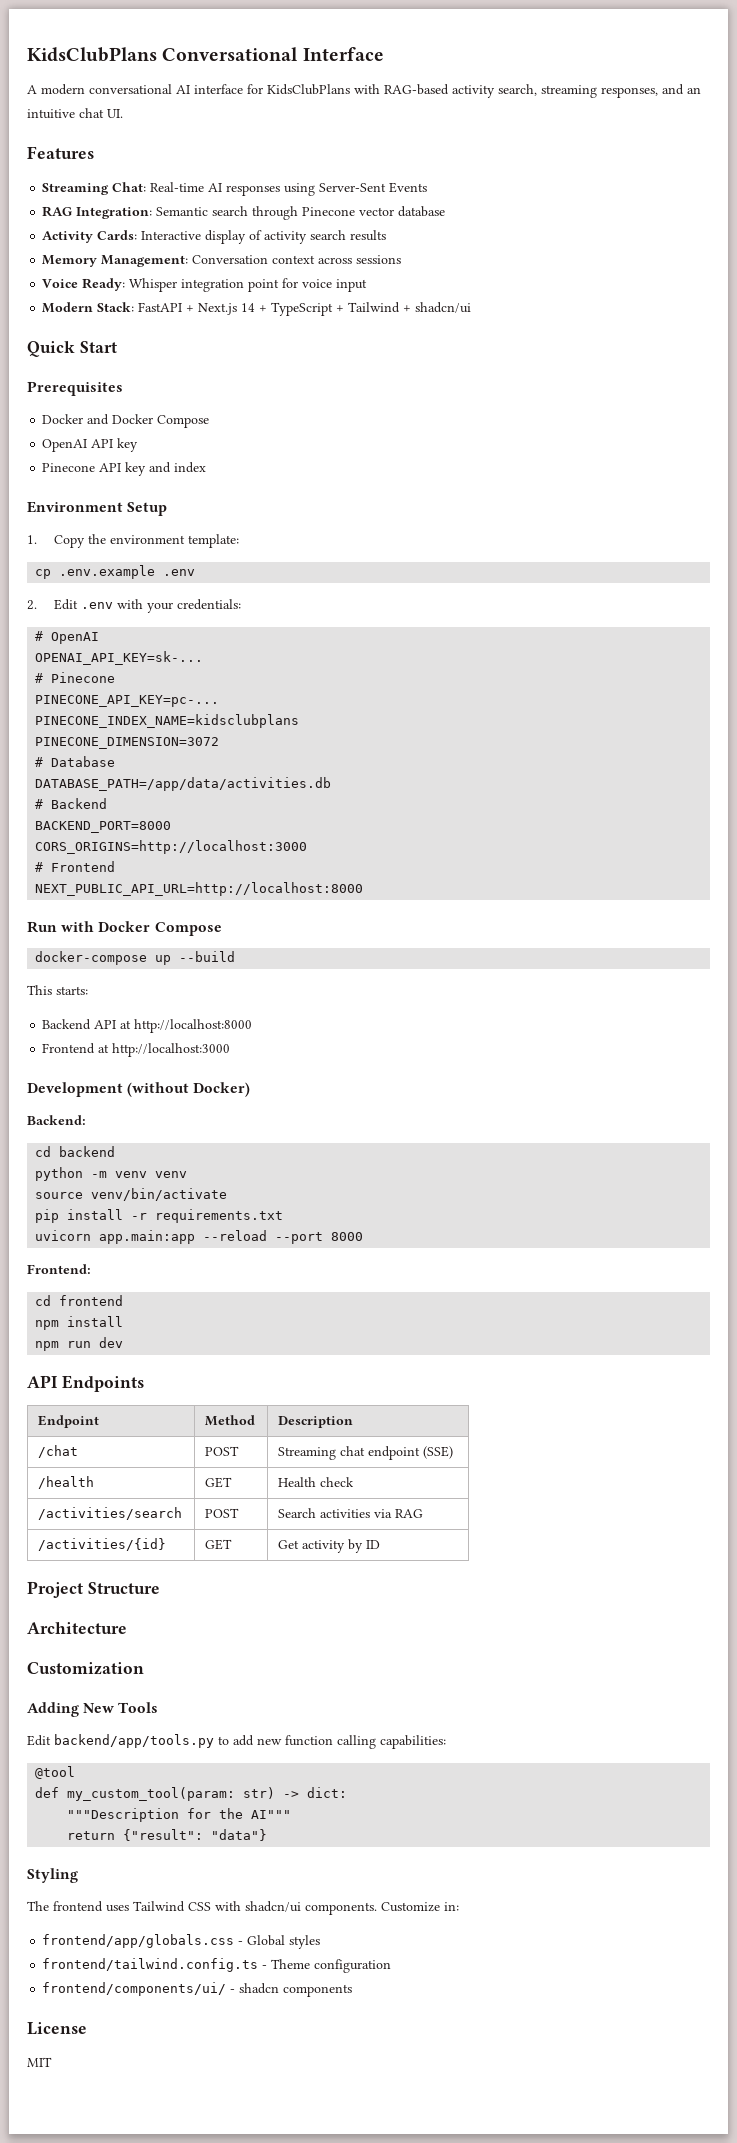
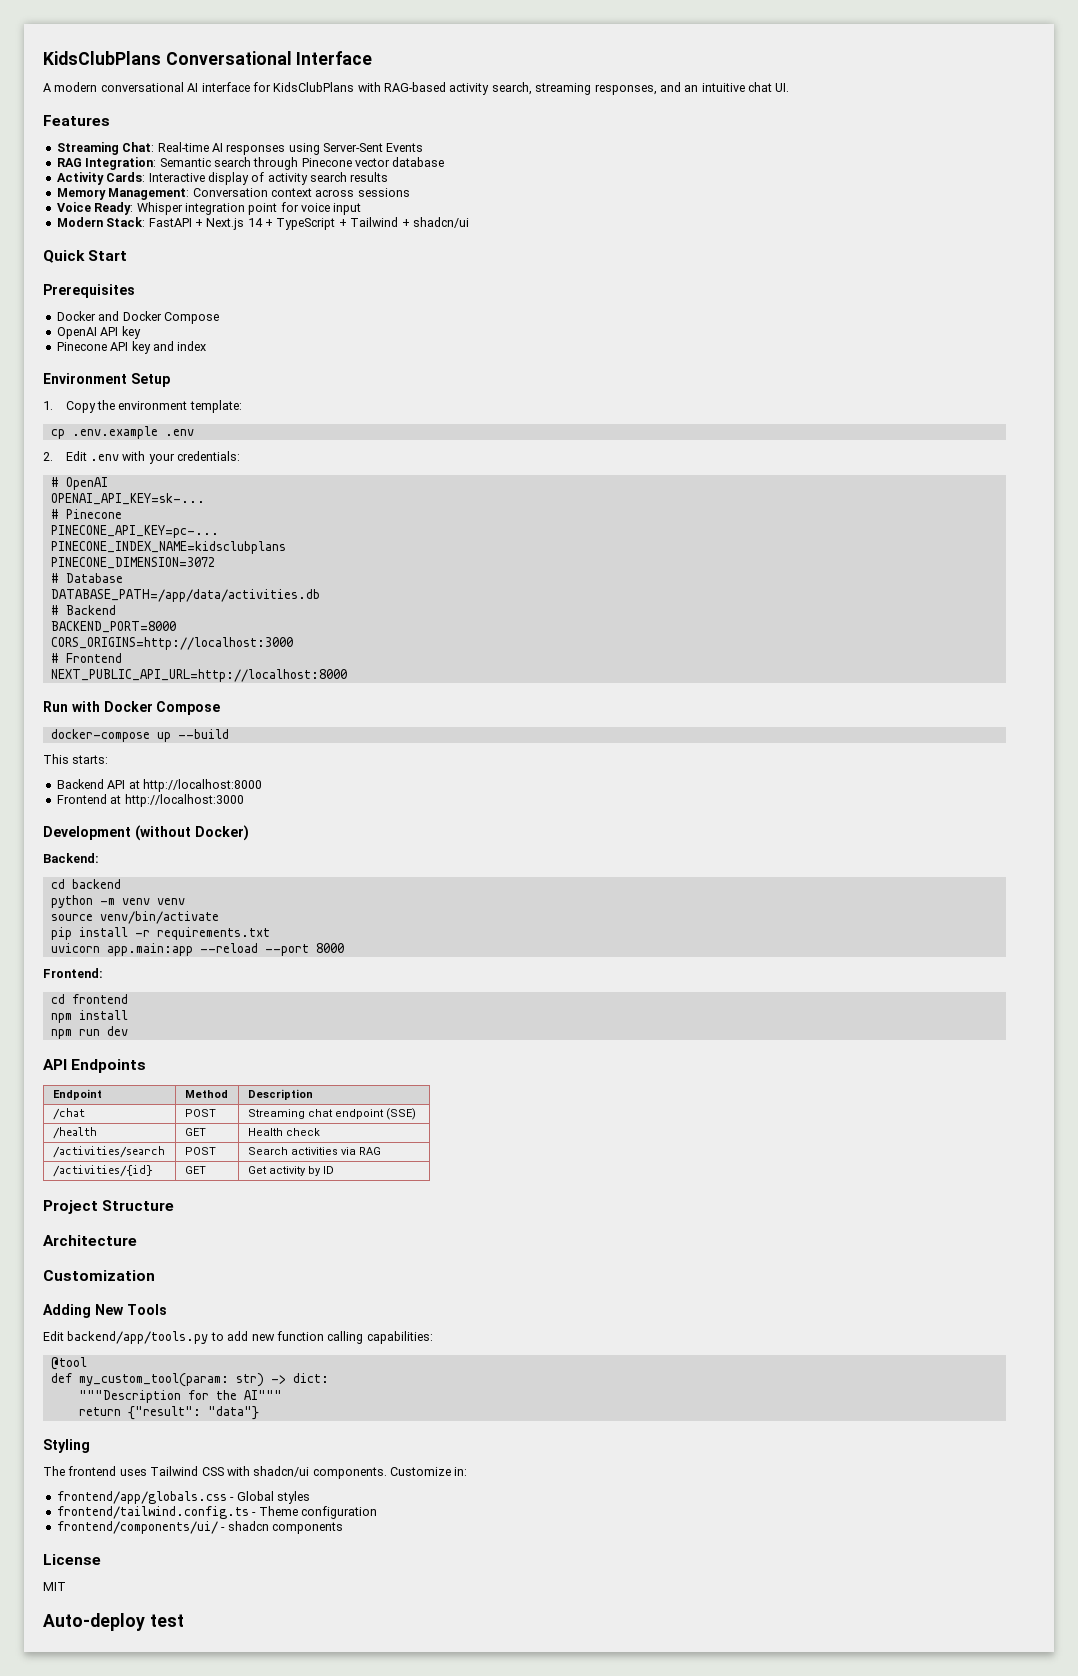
(52, 2062) none -> [43,1613,184,1631] // Auto-deploy test

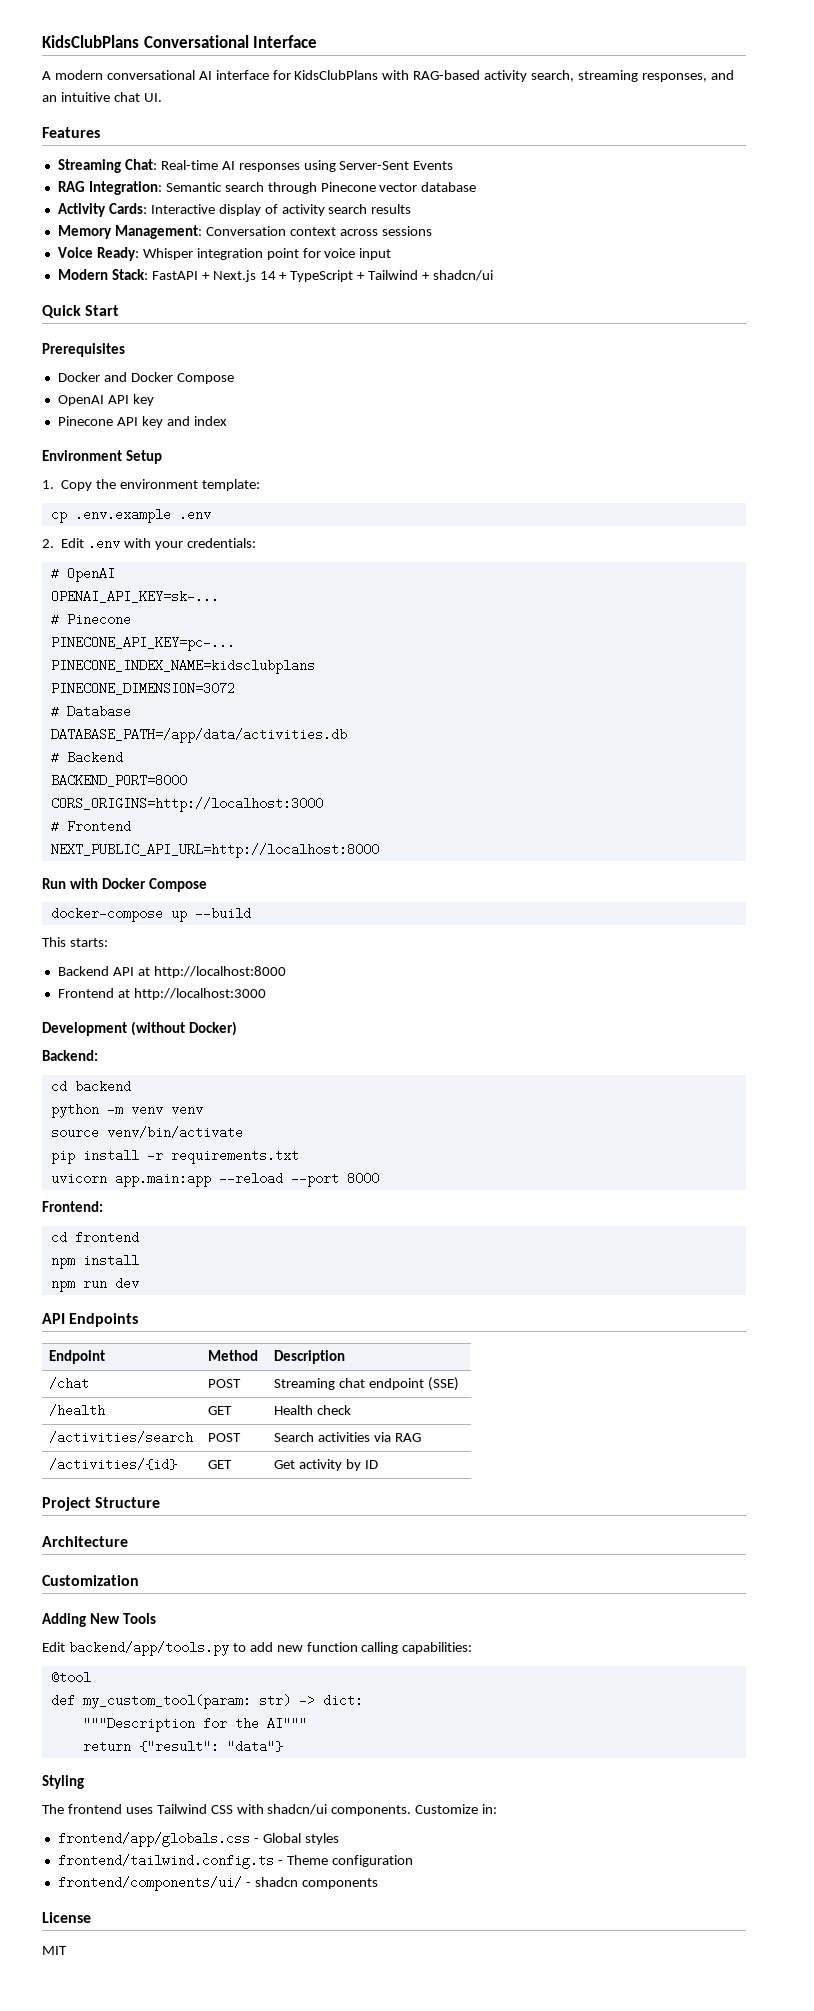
[43,1613,184,1631] // Auto-deploy test -> (67, 1950) none

